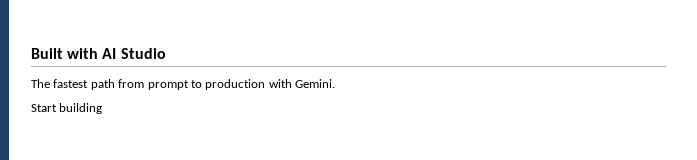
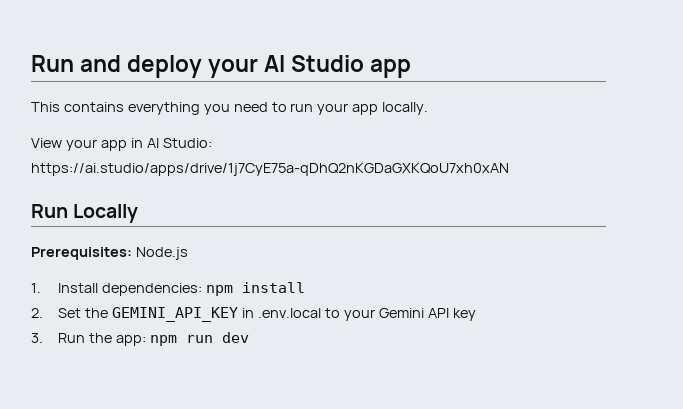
[31,48,166,59] [31,79,335,90] [31,103,103,114] Built with AI Studio // The fastest path from prompt to production with Gemini. // Start building -> [31,55,412,78] [31,102,429,115] [31,138,212,151] [31,163,509,176] [31,204,139,223] [31,247,188,260] [31,282,306,296] [31,307,476,322] [31,332,250,346] Run and deploy your AI Studio app // This contains everything you need to run your app locally. // View your app in AI Studio: https://ai.studio/apps/drive/1j7CyE75a-qDhQ2nKGDaGXKQoU7xh0xAN // Run Locally // Prerequisites: Node.js // 1. Install dependencies: npm install // 2. Set the GEMINI_API_KEY in .env.local to your Gemini API key // 3. Run the app: npm run dev

